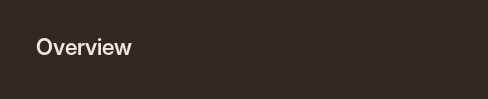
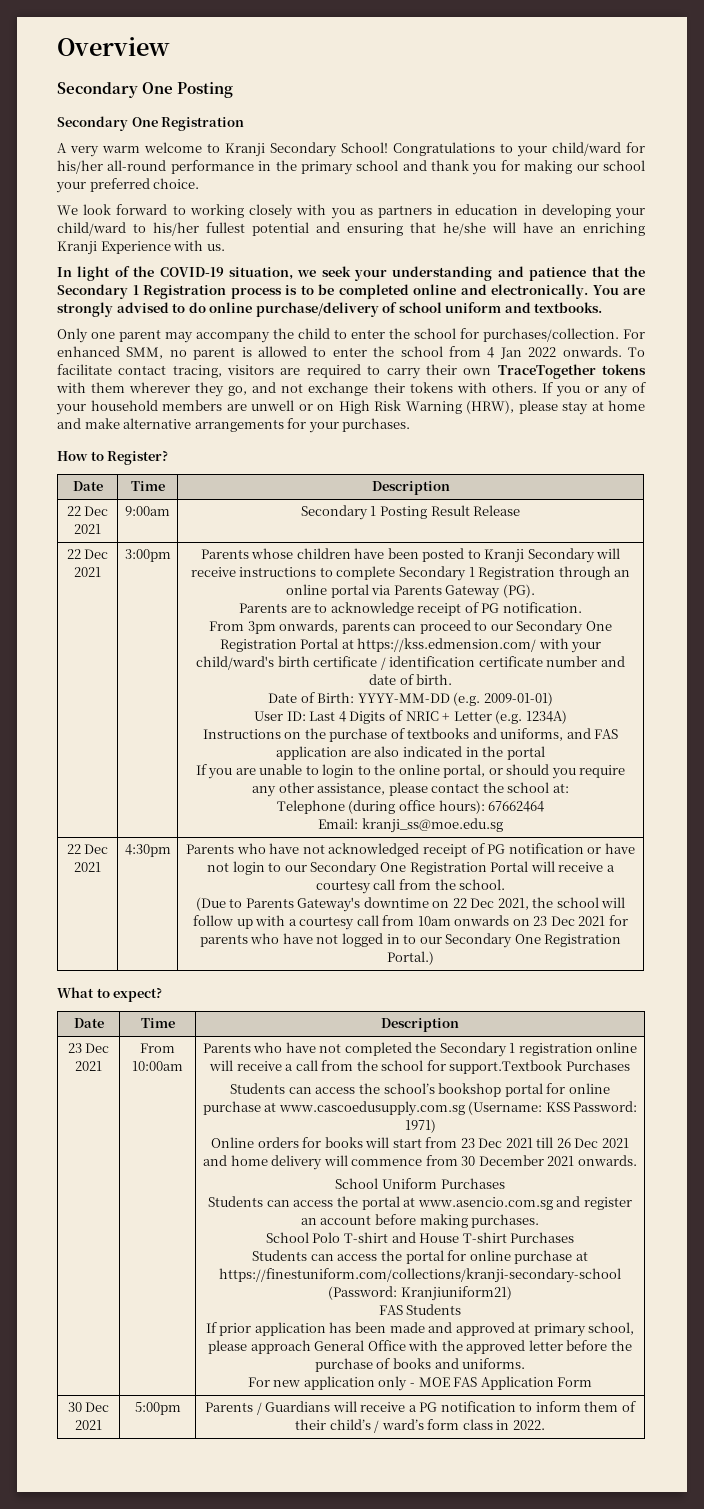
(132, 46) none -> [57,82,234,98] [57,116,245,131] [57,142,645,157] [57,160,645,175] [56,178,200,193] [57,204,646,219] [57,222,645,236] [57,240,225,255] [57,266,645,281] [57,284,645,299] [57,302,603,317] [57,328,645,343] [57,346,645,360] [57,364,647,379] [56,382,646,397] [56,400,645,415] [57,418,411,433] [57,450,169,465] [72,481,103,491] [130,481,165,491] [371,481,450,495] [66,506,109,516] [74,524,101,534] [125,506,170,516] [300,505,521,520] [66,549,109,559] [74,567,101,577] [124,549,171,562] [200,548,621,563] [190,566,631,581] [286,584,535,599] [239,602,582,616] [209,620,612,635] [219,638,602,653] [196,656,625,670] [368,674,453,685] [268,692,553,706] [254,710,567,724] [202,728,619,742] [276,746,545,760] [195,764,626,779] [252,782,569,797] [276,800,545,814] [318,818,503,833] [66,844,109,854] [74,862,101,872] [124,844,171,857] [186,843,635,857] [207,861,615,876] [315,879,506,894] [195,897,626,912] [193,915,628,930] [199,933,622,948] [386,951,434,965] [57,987,163,1002] [73,1018,104,1028] [140,1018,175,1028] [380,1018,459,1032] [67,1043,110,1053] [75,1061,102,1071] [140,1043,175,1053] [132,1061,183,1071] [202,1042,638,1057] [209,1060,630,1074] [230,1083,610,1097] [202,1101,638,1116] [404,1119,436,1133] [211,1137,629,1148] [203,1155,637,1170] [335,1178,505,1189] [208,1196,632,1210] [300,1214,540,1228] [265,1232,575,1243] [252,1250,588,1264] [219,1268,621,1283] [328,1286,512,1301] [378,1304,462,1315] [205,1322,635,1337] [208,1340,632,1354] [314,1358,526,1372] [247,1376,593,1391] [67,1402,110,1412] [75,1420,102,1430] [134,1402,181,1415] [205,1401,636,1415] [295,1419,545,1433] // Secondary One Posting // Secondary One Registration // A very warm welcome to Kranji Secondary School! Congratulations to your child/ward for his/her all-round performance in the primary school and thank you for making our school your preferred choice. // We look forward to working closely with you as partners in education in developing your child/ward to his/her fullest potential and ensuring that he/she will have an enriching Kranji Experience with us. // In light of the COVID-19 situation, we seek your understanding and patience that the Secondary 1 Registration process is to be completed online and electronically. You are strongly advised to do online purchase/delivery of school uniform and textbooks. // Only one parent may accompany the child to enter the school for purchases/collection. For enhanced SMM, no parent is allowed to enter the school from 4 Jan 2022 onwards. To facilitate contact tracing, visitors are required to carry their own TraceTogether tokens with them wherever they go, and not exchange their tokens with others. If you or any of your household members are unwell or on High Risk Warning (HRW), please stay at home and make alternative arrangements for your purchases. // How to Register? // Date | Time | Description // 22 Dec 2021 | 9:00am | Secondary 1 Posting Result Release // 22 Dec 2021 | 3:00pm | Parents whose children have been posted to Kranji Secondary will receive instructions to complete Secondary 1 Registration through an online portal via Parents Gateway (PG). // Parents are to acknowledge receipt of PG notification. // From 3pm onwards, parents can proceed to our Secondary One Registration Portal at https://kss.edmension.com/ with your child/ward's birth certificate / identification certificate number and date of birth. // Date of Birth: YYYY-MM-DD (e.g. 2009-01-01) // User ID: Last 4 Digits of NRIC + Letter (e.g. 1234A) // Instructions on the purchase of textbooks and uniforms, and FAS application are also indicated in the portal // If you are unable to login to the online portal, or should you require any other assistance, please contact the school at: // Telephone (during office hours): 67662464 // Email: kranji_ss@moe.edu.sg // 22 Dec 2021 | 4:30pm | Parents who have not acknowledged receipt of PG notification or have not login to our Secondary One Registration Portal will receive a courtesy call from the school. // (Due to Parents Gateway's downtime on 22 Dec 2021, the school will follow up with a courtesy call from 10am onwards on 23 Dec 2021 for parents who have not logged in to our Secondary One Registration Portal.) // What to expect? // Date | Time | Description // 23 Dec 2021 | From 10:00am | Parents who have not completed the Secondary 1 registration online will receive a call from the school for support.Textbook Purchases // Students can access the school’s bookshop portal for online purchase at www.cascoedusupply.com.sg (Username: KSS Password: 1971) // Online orders for books will start from 23 Dec 2021 till 26 Dec 2021 and home delivery will commence from 30 December 2021 onwards. // School Uniform Purchases // Students can access the portal at www.asencio.com.sg and register an account before making purchases. // School Polo T-shirt and House T-shirt Purchases // Students can access the portal for online purchase at https://finestuniform.com/collections/kranji-secondary-school (Password: Kranjiuniform21) // FAS Students // If prior application has been made and approved at primary school, please approach General Office with the approved letter before the purchase of books and uniforms. // For new application only - MOE FAS Application Form // 30 Dec 2021 | 5:00pm | Parents / Guardians will receive a PG notification to inform them of their child’s / ward’s form class in 2022.

